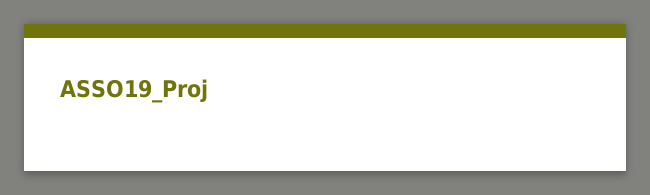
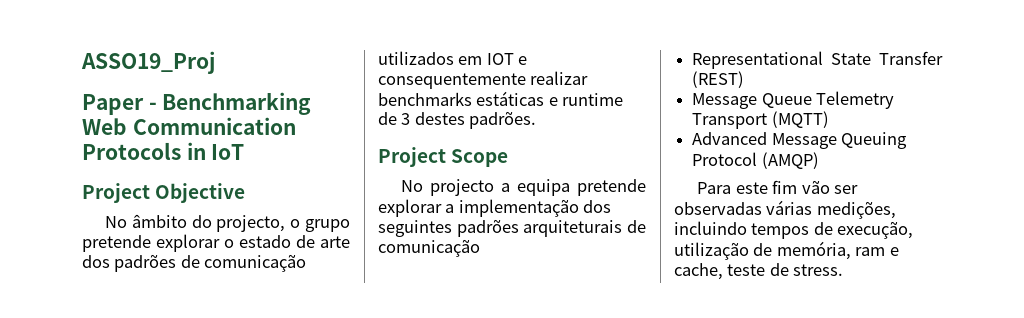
(208, 91) none -> [82,92,312,115] [82,117,296,135] [82,142,245,160] [82,183,246,203] [105,214,350,232] [82,234,350,252] [82,254,307,272] [378,51,528,65] [378,71,589,89] [378,91,624,106] [378,111,537,129] [378,147,509,167] [401,179,646,196] [378,199,612,217] [378,219,646,237] [378,239,480,257] [692,51,943,69] [692,71,745,88] [692,91,895,109] [692,111,829,129] [692,132,908,149] [692,152,819,169] [697,180,859,194] [674,200,896,219] [674,221,914,239] [674,241,899,260] [674,263,844,280] // Paper - Benchmarking Web Communication Protocols in IoT // Project Objective // No âmbito do projecto, o grupo pretende explorar o estado de arte dos padrões de comunicação utilizados em IOT e consequentemente realizar benchmarks estáticas e runtime de 3 destes padrões. // Project Scope // No projecto a equipa pretende explorar a implementação dos seguintes padrões arquiteturais de comunicação // Representational State Transfer (REST) // Message Queue Telemetry Transport (MQTT) // Advanced Message Queuing Protocol (AMQP) // Para este fim vão ser observadas várias medições, incluindo tempos de execução, utilização de memória, ram e cache, teste de stress.

